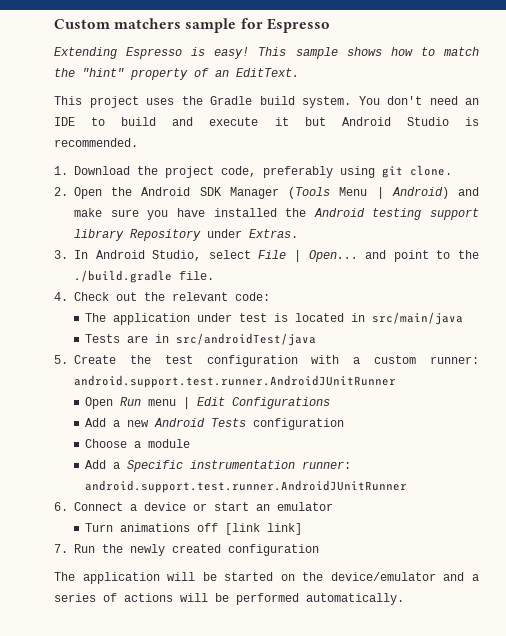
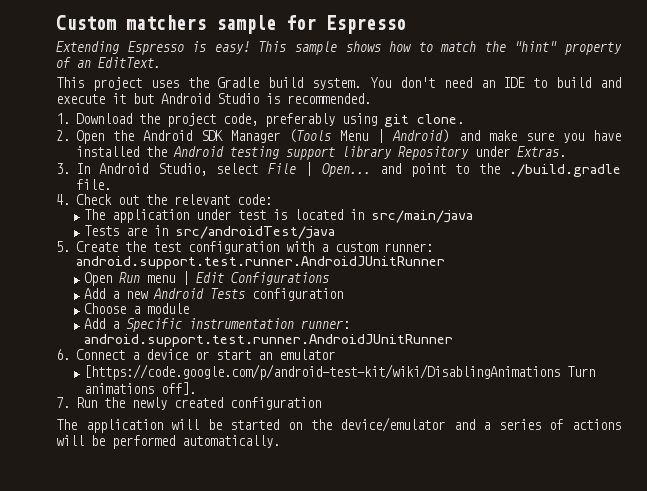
(333, 506) none -> [83,364,560,380] [https://code.google.com/p/android-test-kit/wiki/DisablingAnimations
[197,523,303,535] off [link link] -> [160,382,196,395] off].

